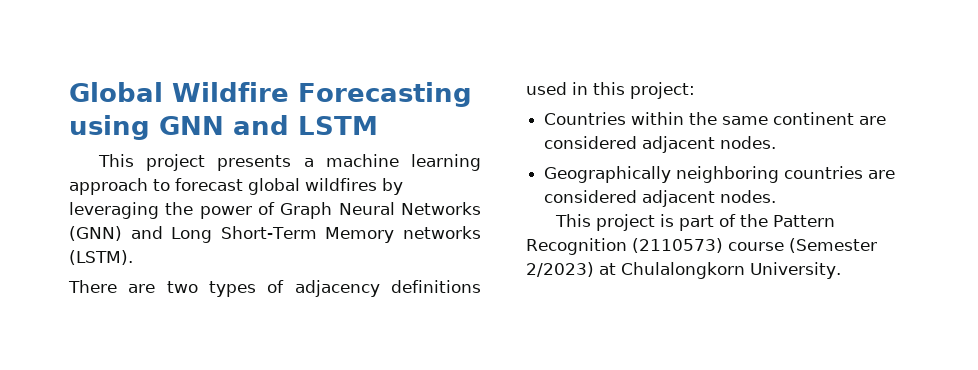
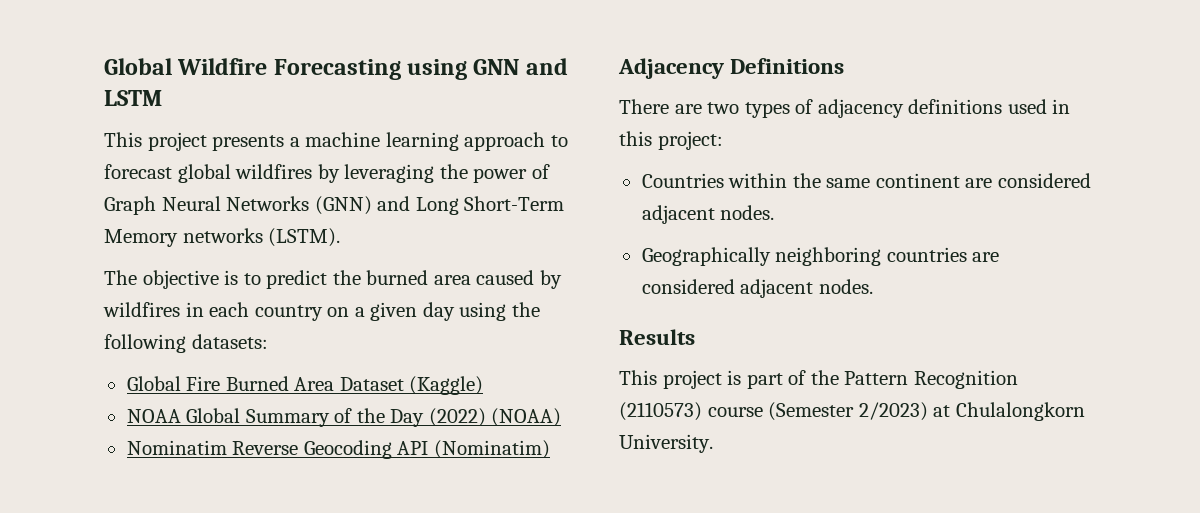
(133, 257) none -> [104,270,562,289] [103,302,540,321] [104,334,268,353] [126,376,484,395] [126,408,562,427] [126,440,550,459] [618,58,845,79] // The objective is to predict the burned area caused by wildfires in each country on a given day using the following datasets: // Global Fire Burned Area Dataset (Kaggle) // NOAA Global Summary of the Day (2022) (NOAA) // Nominatim Reverse Geocoding API (Nominatim) // Adjacency Definitions
(777, 196) none -> [619,329,695,345] // Results

